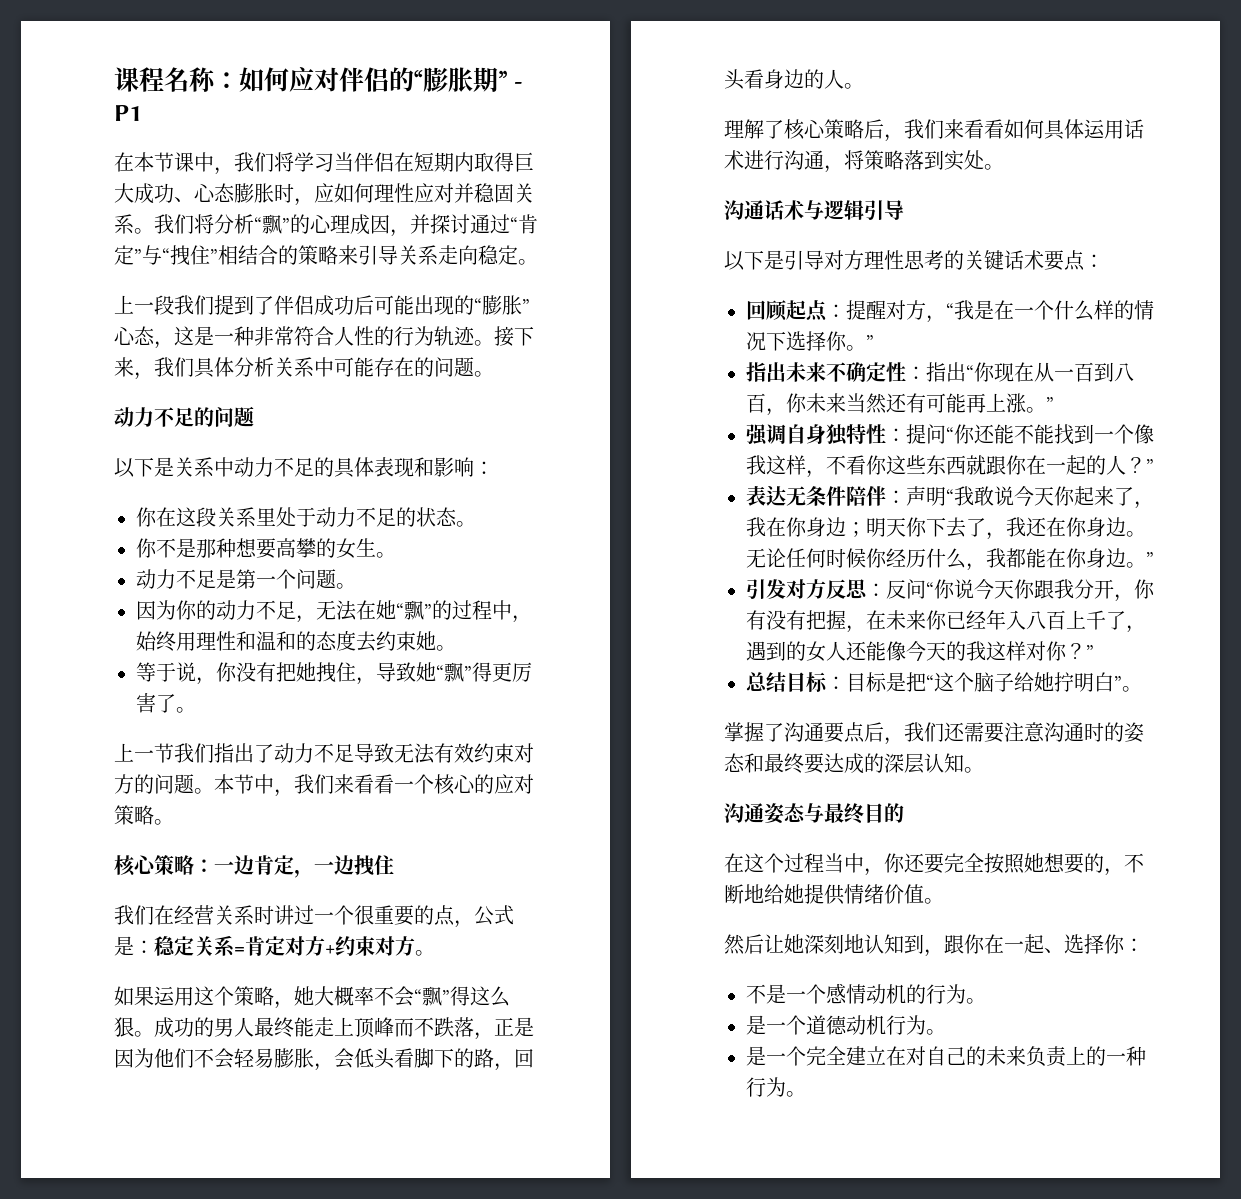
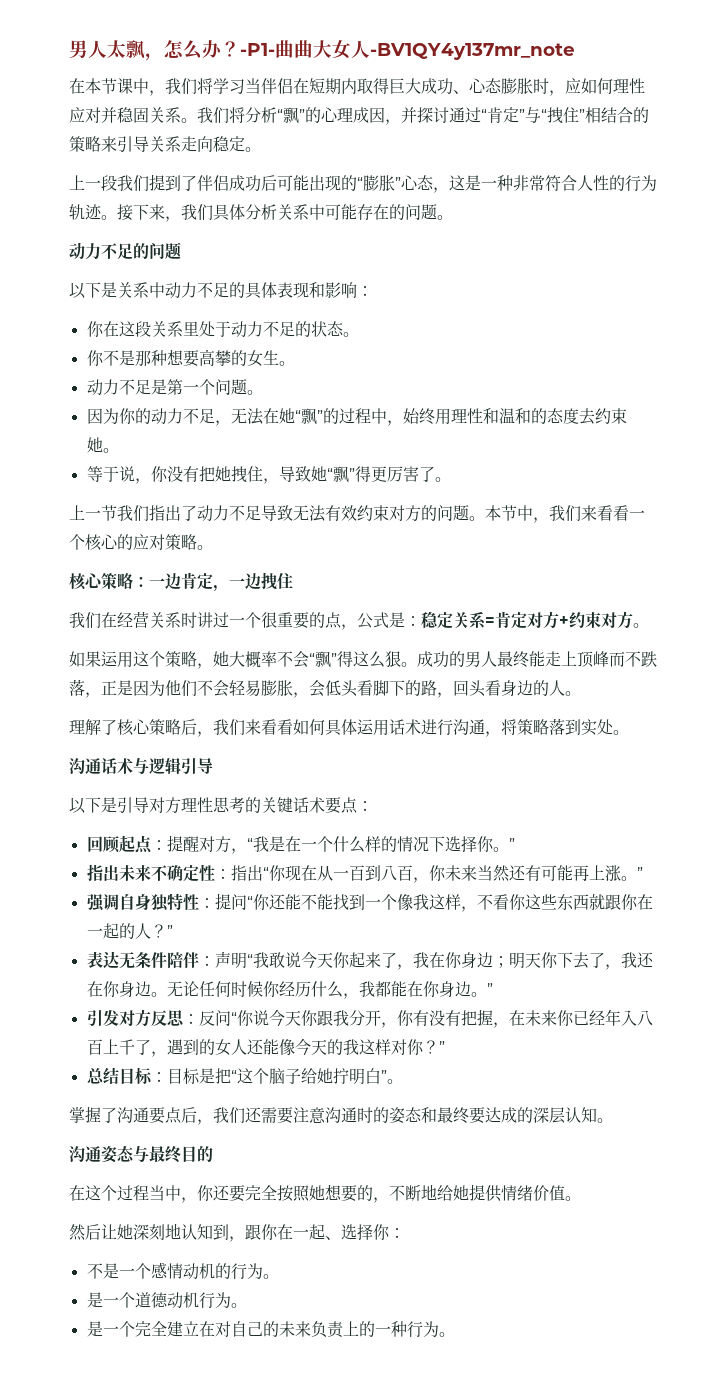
[114,67,523,92] [114,105,142,121] 课程名称：如何应对伴侣的“膨胀期” - P1 -> [69,40,575,61] 男人太飘，怎么办？-P1-曲曲大女人-BV1QY4y137mr_note

